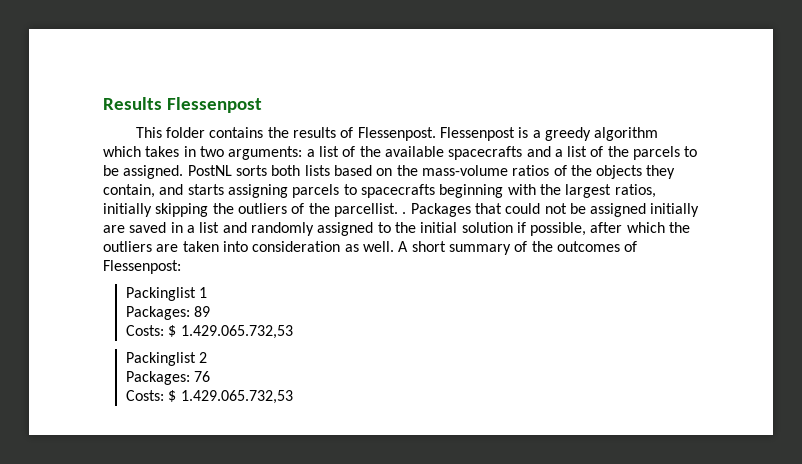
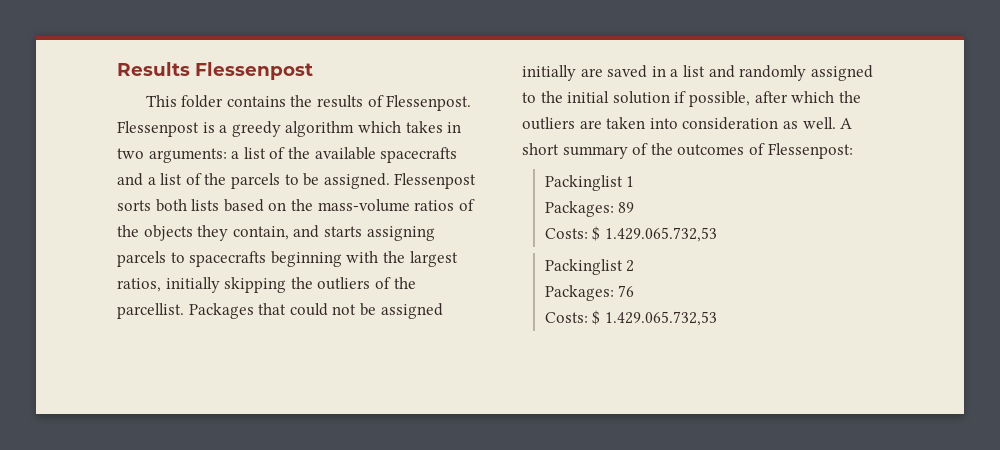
[187,165,232,176] PostNL -> [394,173,477,189] Flessenpost
[402,212,407,214] . -> (184, 311) none

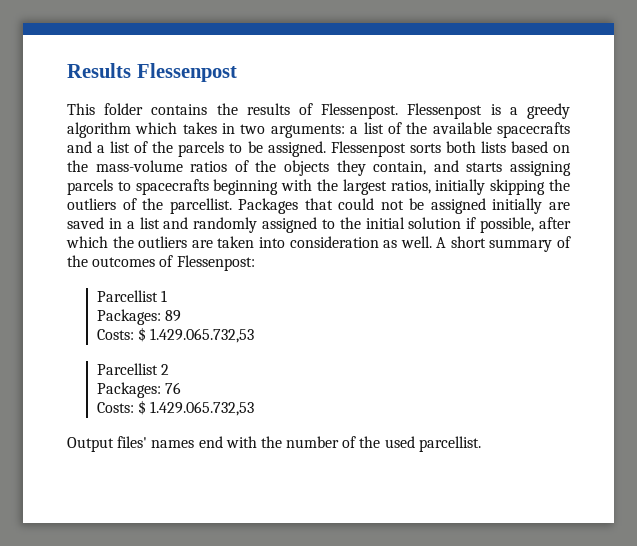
[544,175,623,191] Packinglist -> [96,290,158,302] Parcellist
[544,259,623,275] Packinglist -> [96,363,158,375] Parcellist
(717, 318) none -> [67,436,481,452] // Output files' names end with the number of the used parcellist.

